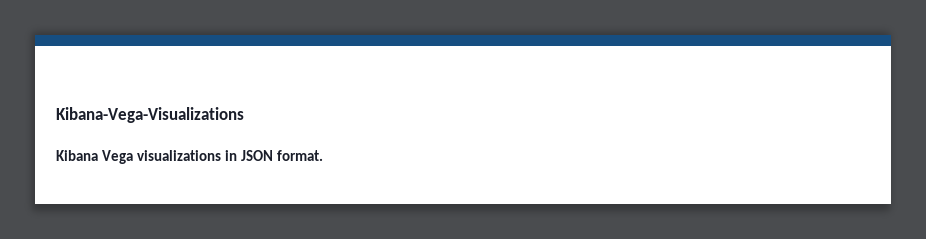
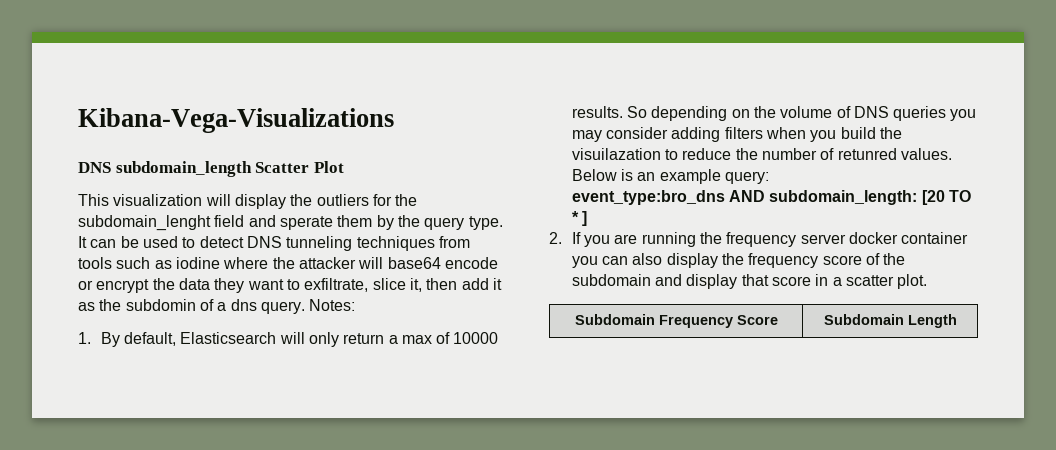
[56,150,323,164] Kibana Vega visualizations in JSON format. -> [78,161,344,177] [78,194,418,209] [78,215,503,231] [78,236,470,251] [78,257,498,269] [78,278,502,293] [78,299,356,314] [78,332,499,347] [571,106,977,121] [571,127,902,142] [571,148,952,160] [571,169,769,184] [571,190,971,205] [571,211,587,226] [549,232,969,247] [571,253,906,268] [571,274,928,289] [574,314,778,328] [823,314,957,328] DNS subdomain_length Scatter Plot // This visualization will display the outliers for the subdomain_lenght field and sperate them by the query type. It can be used to detect DNS tunneling techniques from tools such as iodine where the attacker will base64 encode or encrypt the data they want to exfiltrate, slice it, then add it as the subdomin of a dns query. Notes: // 1. By default, Elasticsearch will only return a max of 10000 results. So depending on the volume of DNS queries you may consider adding filters when you build the visuilazation to reduce the number of retunred values. Below is an example query: // event_type:bro_dns AND subdomain_length: [20 TO * ] // 2. If you are running the frequency server docker container you can also display the frequency score of the subdomain and display that score in a scatter plot. // Subdomain Frequency Score | Subdomain Length

